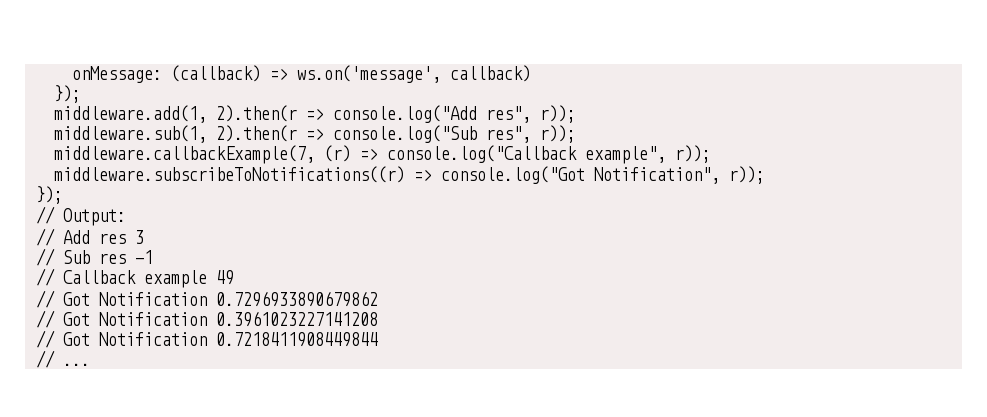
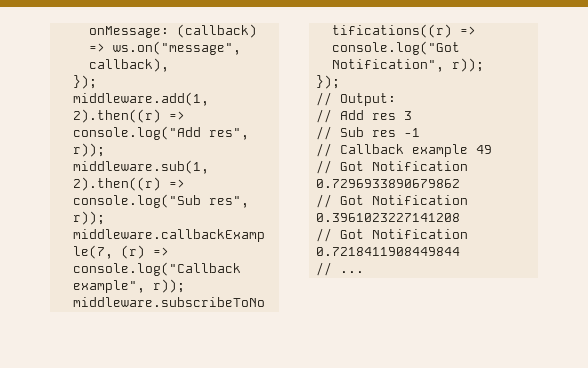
[297,65,532,83] ws.on('message', callback) -> [113,41,242,55] [89,58,170,72] ws.on("message", callback),
[216,105,298,122] 2).then(r -> [73,109,162,123] 2).then((r)
[216,125,298,142] 2).then(r -> [73,177,162,191] 2).then((r)

